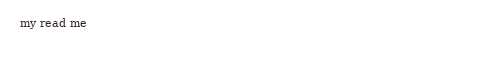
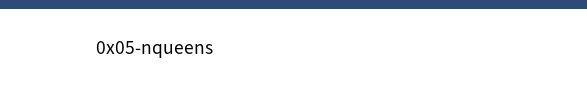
[20,18,87,29] my read me -> [96,41,213,58] 0x05-nqueens

